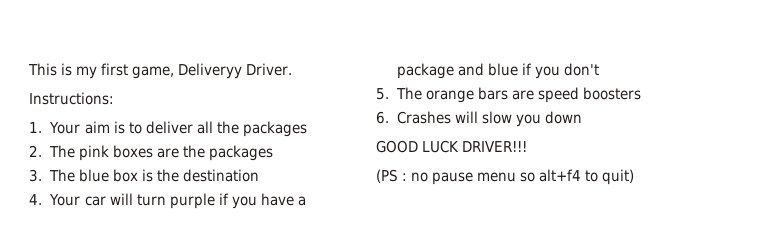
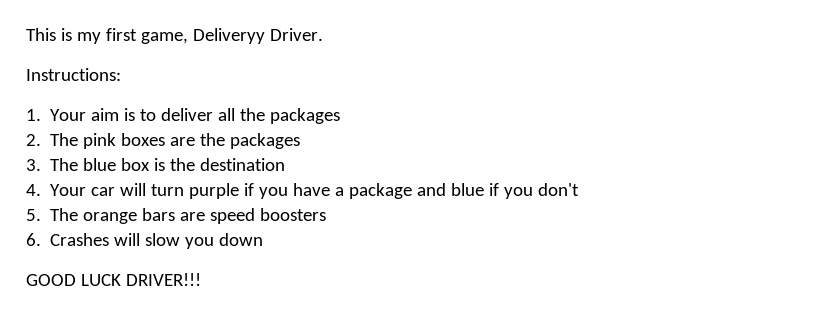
[376,169,635,185] // (PS : no pause menu so alt+f4 to quit) -> (201, 279) none

